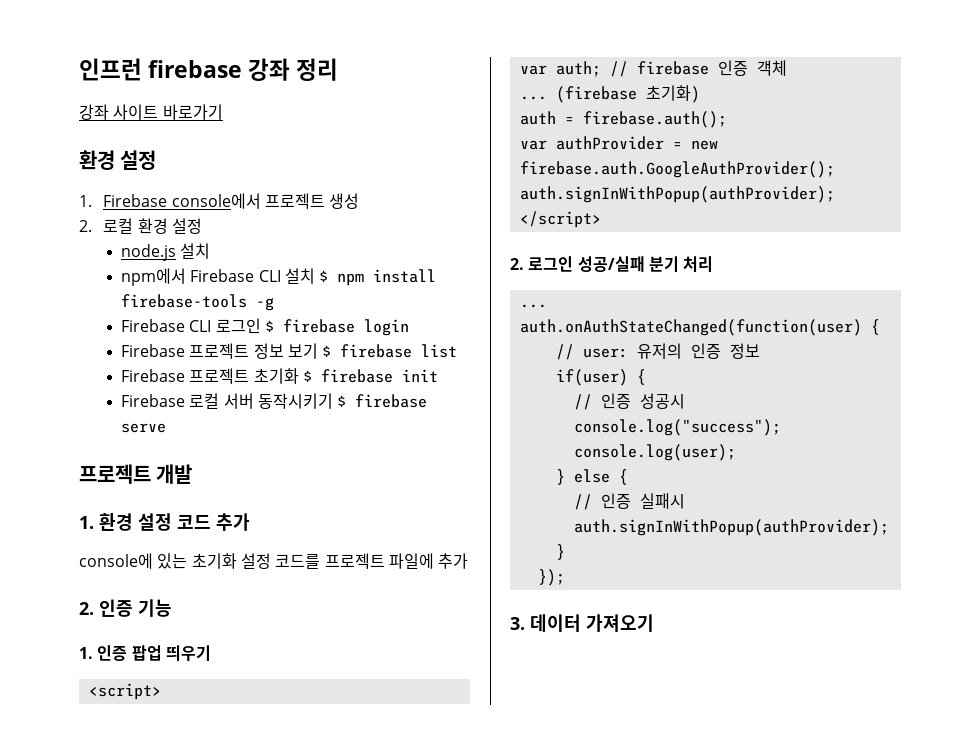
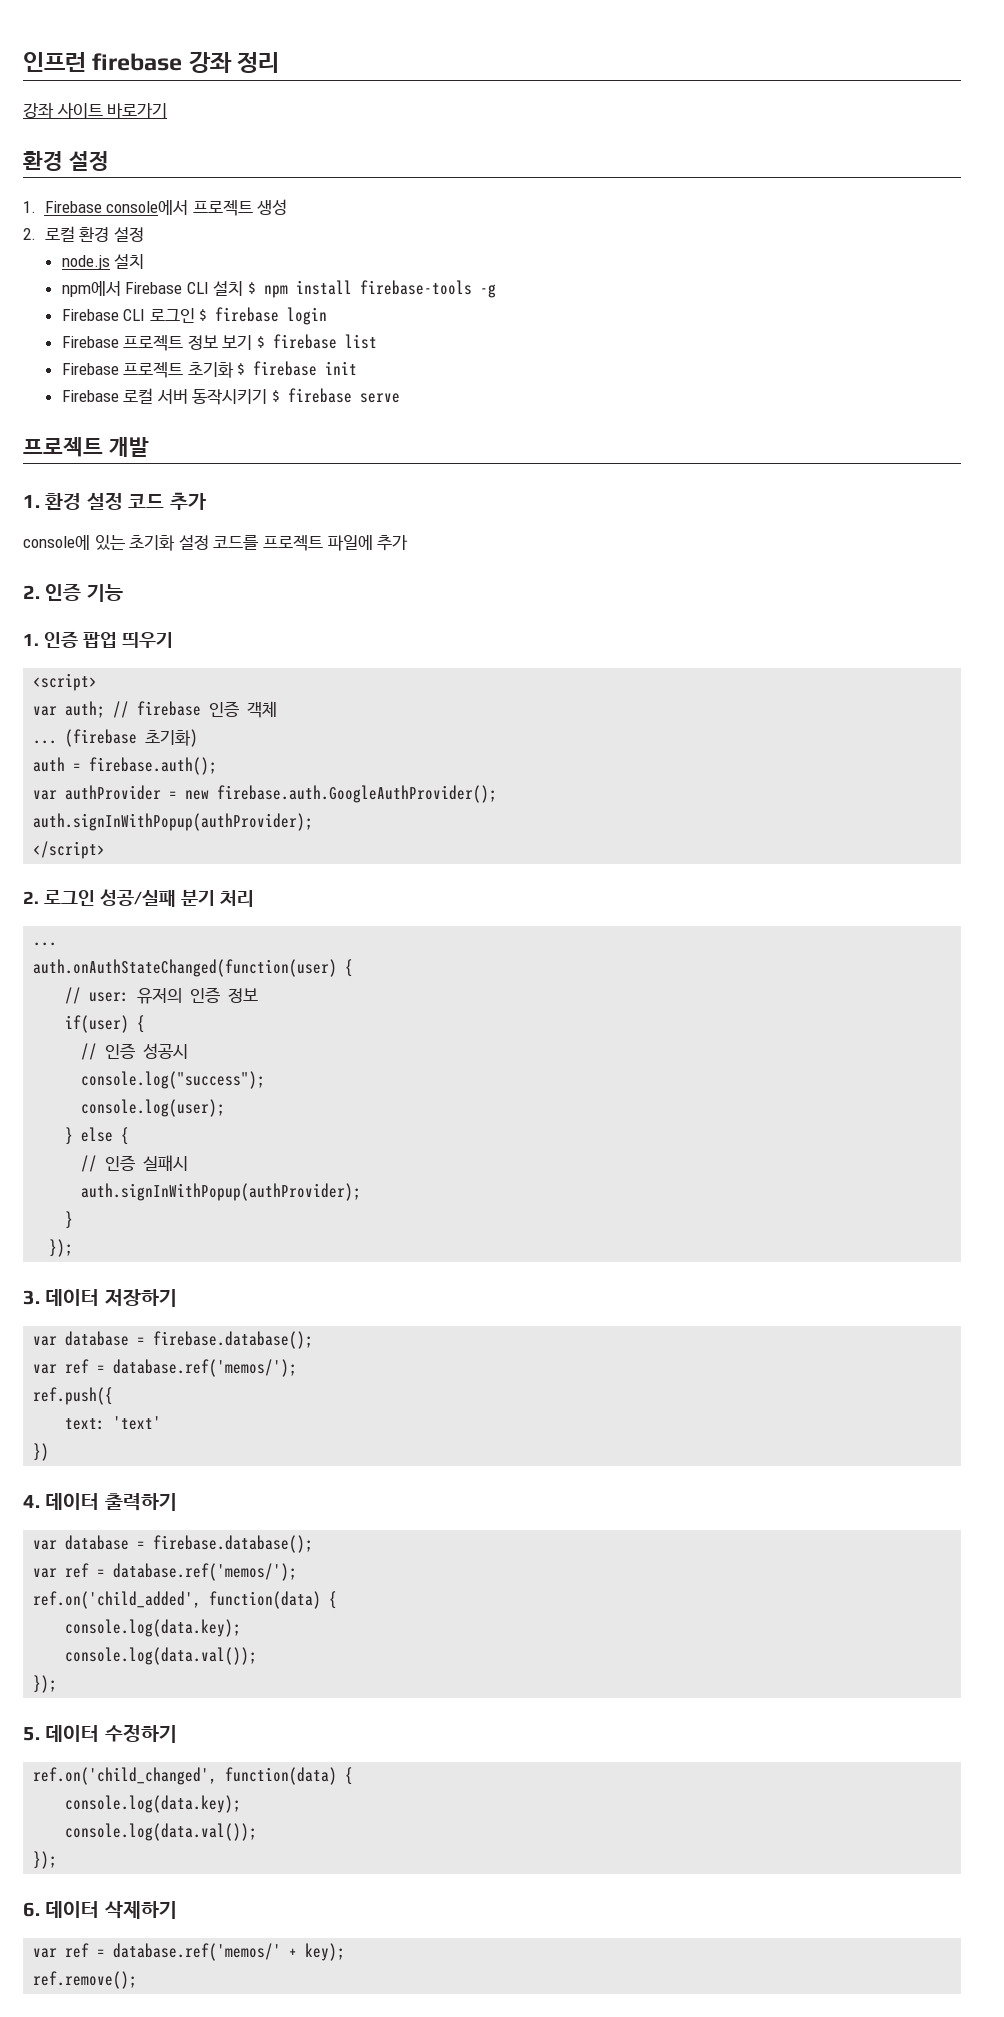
[586,614,654,632] 가져오기 -> [104,1289,177,1307] [33,1331,314,1349] [33,1359,298,1377] [33,1387,114,1405] [65,1416,162,1430] [33,1443,50,1461] [23,1493,177,1511] [33,1535,314,1553] [33,1563,298,1581] [33,1591,338,1609] [65,1619,242,1637] [65,1647,258,1665] [33,1675,58,1693] [23,1724,177,1743] [33,1767,354,1785] [65,1795,242,1813] [65,1823,258,1841] [33,1851,58,1869] [23,1901,177,1919] [33,1943,346,1961] [33,1971,138,1989] 저장하기 // var database = firebase.database(); // var ref = database.ref('memos/'); // ref.push({ // text: 'text' // }) // 4. 데이터 출력하기 // var database = firebase.database(); // var ref = database.ref('memos/'); // ref.on('child_added', function(data) { // console.log(data.key); // console.log(data.val()); // }); // 5. 데이터 수정하기 // ref.on('child_changed', function(data) { // console.log(data.key); // console.log(data.val()); // }); // 6. 데이터 삭제하기 // var ref = database.ref('memos/' + key); // ref.remove();

